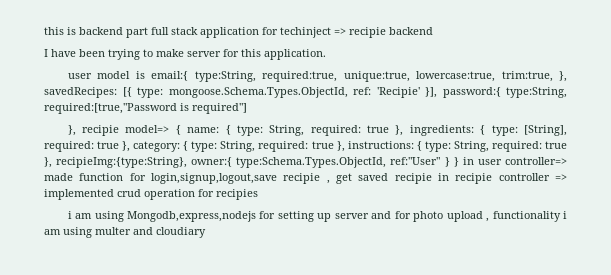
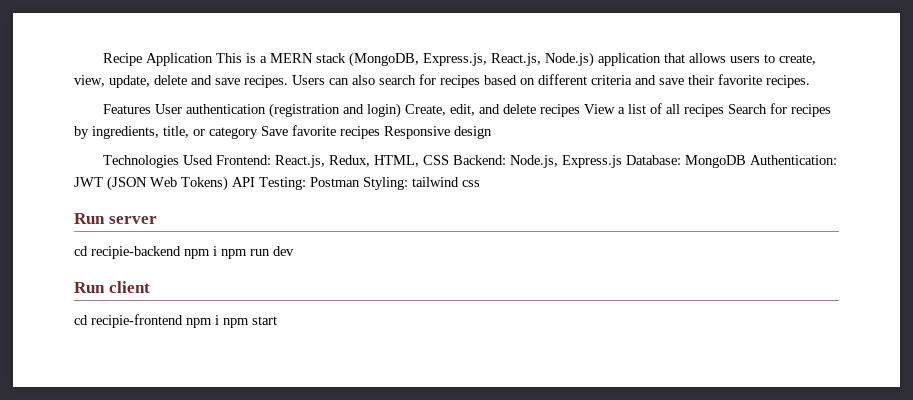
[44,27,433,38] [44,49,326,60] [67,71,567,82] [44,87,567,98] [44,103,247,114] [67,125,567,136] [44,141,567,152] [44,157,567,168] [44,173,567,184] [44,189,258,200] [67,211,567,222] [44,227,206,238] this is backend part full stack application for techinject => recipie backend // I have been trying to make server for this application. // user model is email:{ type:String, required:true, unique:true, lowercase:true, trim:true, }, savedRecipes: [{ type: mongoose.Schema.Types.ObjectId, ref: 'Recipie' }], password:{ type:String, required:[true,"Password is required"] // }, recipie model=> { name: { type: String, required: true }, ingredients: { type: [String], required: true }, category: { type: String, required: true }, instructions: { type: String, required: true }, recipieImg:{type:String}, owner:{ type:Schema.Types.ObjectId, ref:"User" } } in user controller=> made function for login,signup,logout,save recipie , get saved recipie in recipie controller => implemented crud operation for recipies // i am using Mongodb,express,nodejs for setting up server and for photo upload , functionality i am using multer and cloudiary -> [103,52,817,67] [74,74,810,88] [103,103,832,118] [74,125,492,139] [103,155,838,168] [74,176,480,191] [74,213,157,224] [74,246,294,259] [74,281,150,293] [74,314,277,328] Recipe Application This is a MERN stack (MongoDB, Express.js, React.js, Node.js) application that allows users to create, view, update, delete and save recipes. Users can also search for recipes based on different criteria and save their favorite recipes. // Features User authentication (registration and login) Create, edit, and delete recipes View a list of all recipes Search for recipes by ingredients, title, or category Save favorite recipes Responsive design // Technologies Used Frontend: React.js, Redux, HTML, CSS Backend: Node.js, Express.js Database: MongoDB Authentication: JWT (JSON Web Tokens) API Testing: Postman Styling: tailwind css // Run server // cd recipie-backend npm i npm run dev // Run client // cd recipie-frontend npm i npm start

